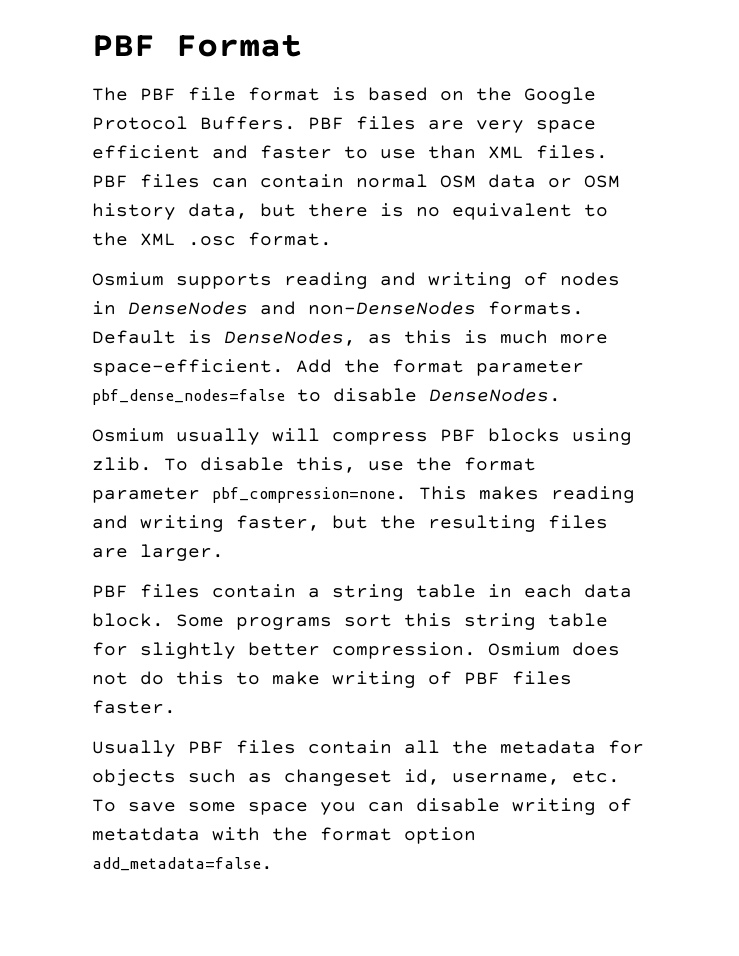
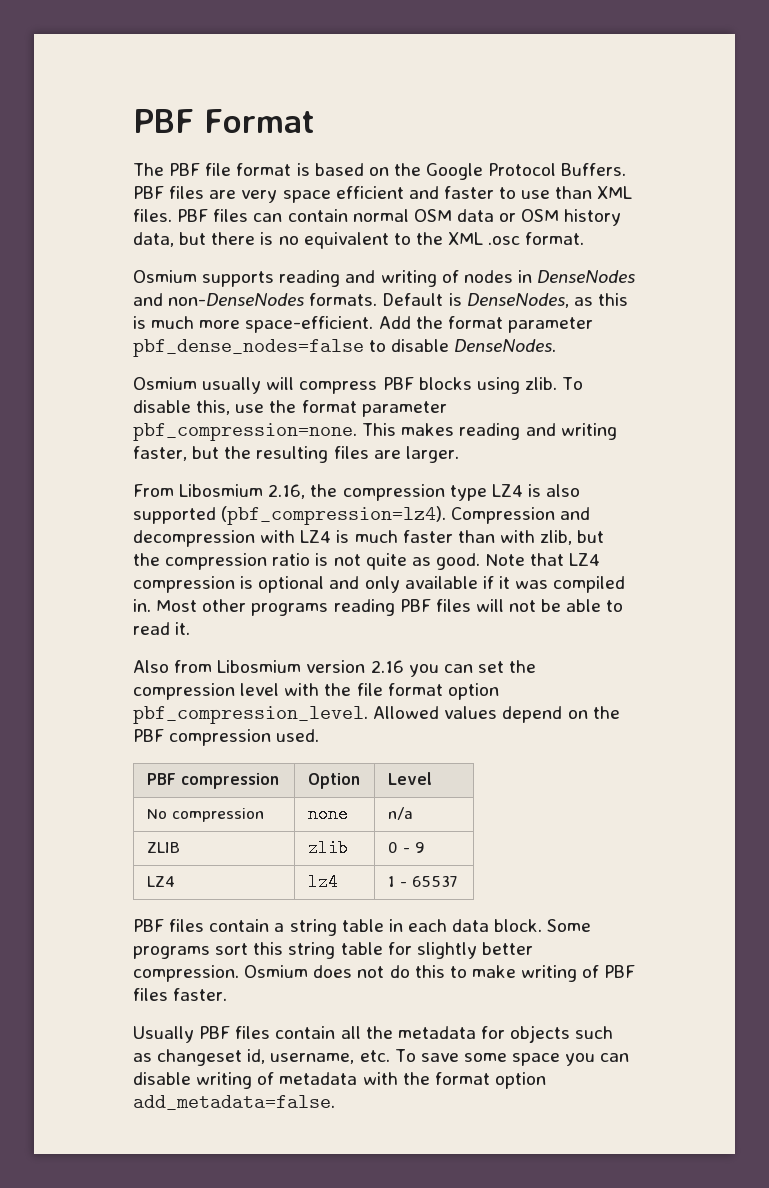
(224, 552) none -> [133,484,581,501] [133,506,591,525] [133,530,605,547] [133,553,601,570] [133,576,626,593] [133,599,624,616] [133,622,191,635] [133,660,537,677] [133,683,499,700] [133,706,620,724] [133,729,320,746] [146,773,279,789] [307,773,360,789] [387,772,432,785] [146,808,264,822] [307,805,348,823] [387,807,413,820] [146,842,180,853] [307,839,348,857] [387,842,425,853] [146,876,175,887] [307,873,338,891] [387,876,457,887] // From Libosmium 2.16, the compression type LZ4 is also supported (pbf_compression=lz4). Compression and decompression with LZ4 is much faster than with zlib, but the compression ratio is not quite as good. Note that LZ4 compression is optional and only available if it was compiled in. Most other programs reading PBF files will not be able to read it. // Also from Libosmium version 2.16 you can set the compression level with the file format option pbf_compression_level. Allowed values depend on the PBF compression used. // PBF compression | Option | Level // No compression | none | n/a // ZLIB | zlib | 0 - 9 // LZ4 | lz4 | 1 - 65537
[92,827,200,841] metatdata -> [279,1072,358,1085] metadata

